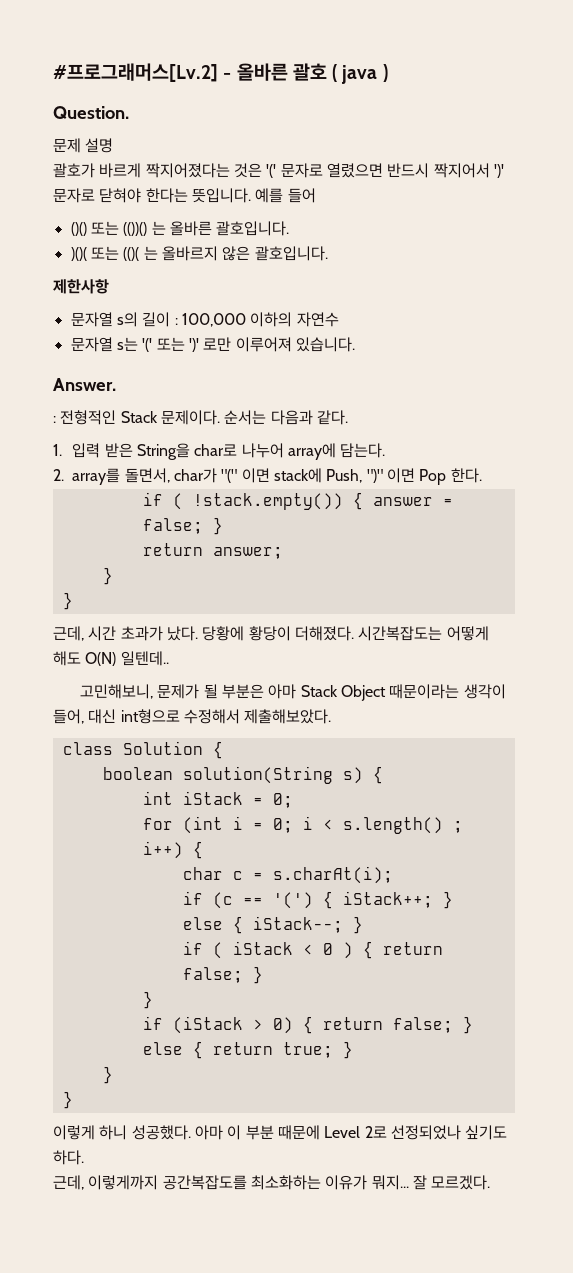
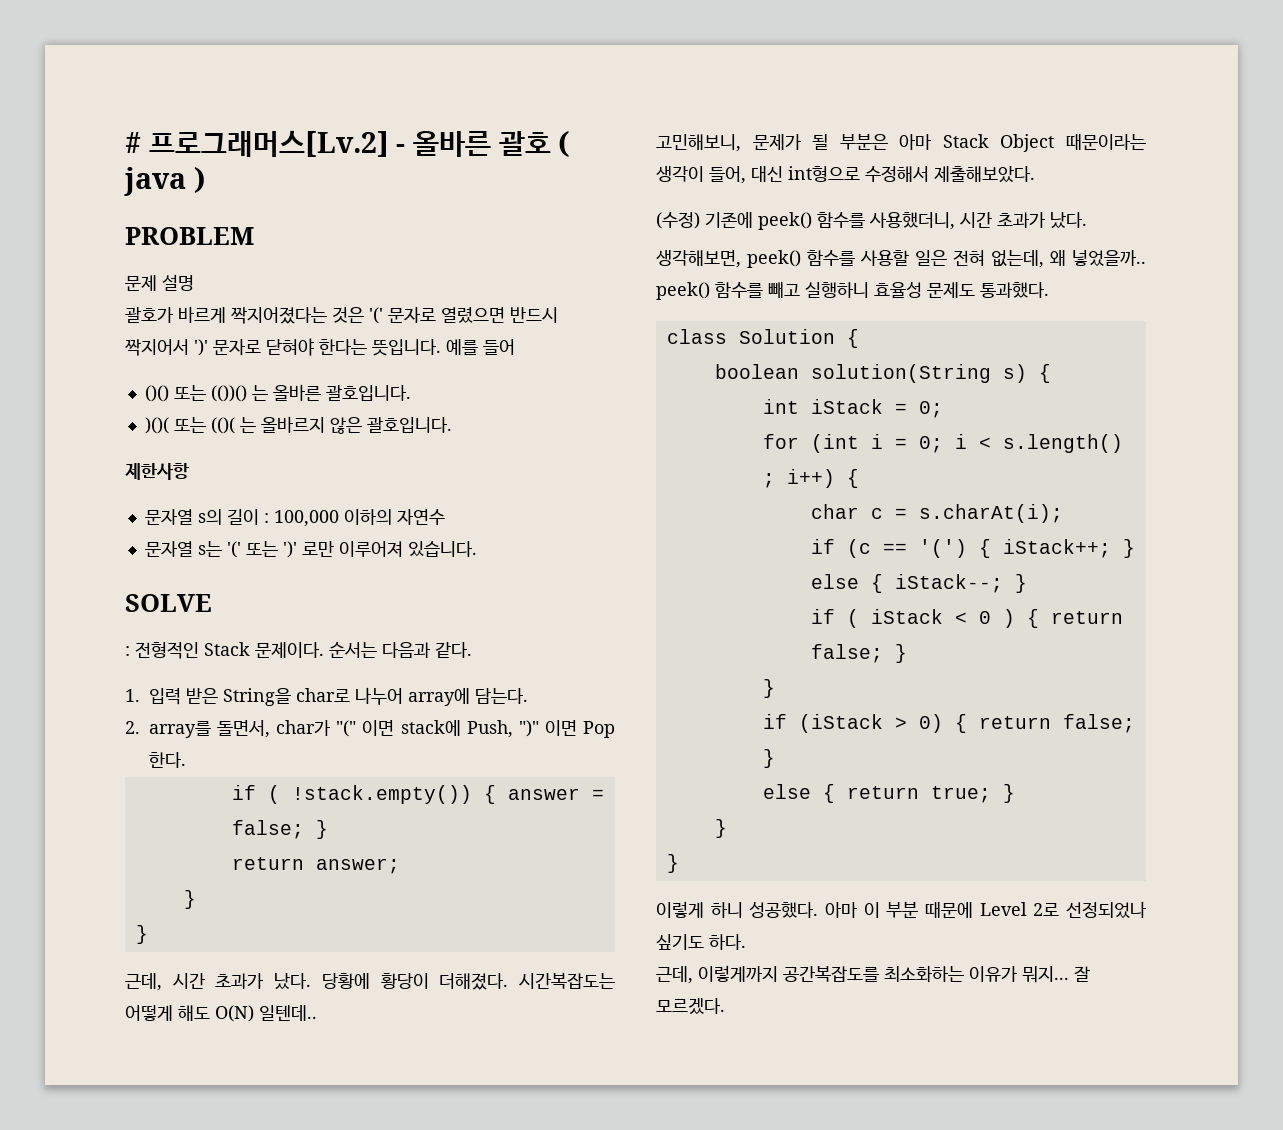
[53,63,218,82] #프로그래머스[Lv.2] -> [125,130,389,157] # 프로그래머스[Lv.2]
[53,106,129,119] Question. -> [125,227,254,245] PROBLEM
[53,378,116,391] Answer. -> [125,594,212,612] SOLVE
(332, 716) none -> [656,212,1087,230] [656,250,1146,268] [656,282,1049,300] // (수정) 기존에 peek() 함수를 사용했더니, 시간 초과가 났다. // 생각해보면, peek() 함수를 사용할 일은 전혀 없는데, 왜 넣었을까.. peek() 함수를 빼고 실행하니 효율성 문제도 통과했다.

